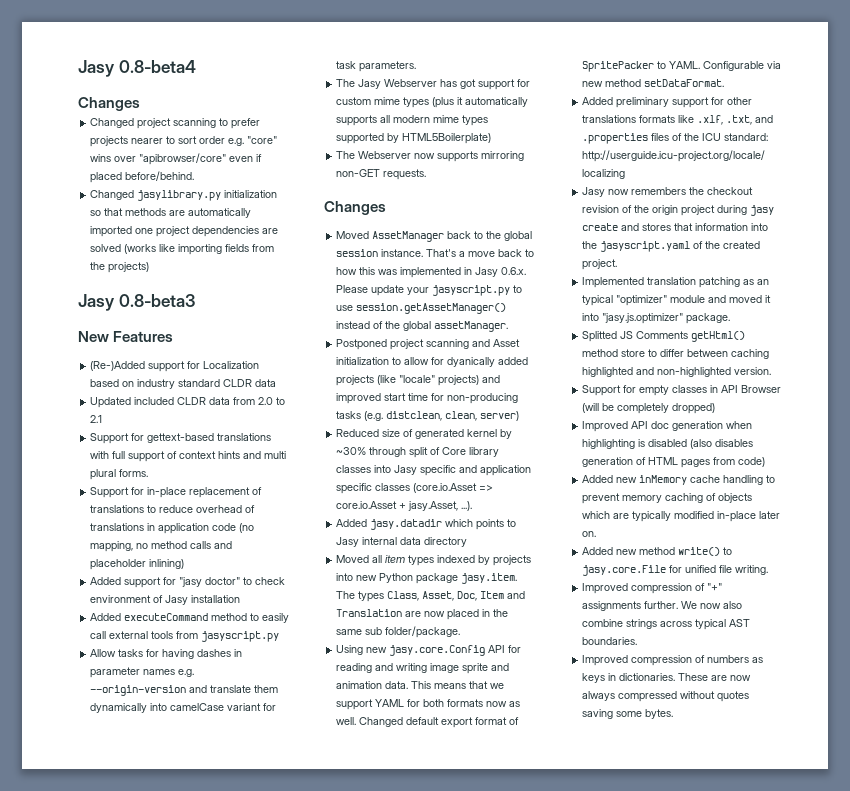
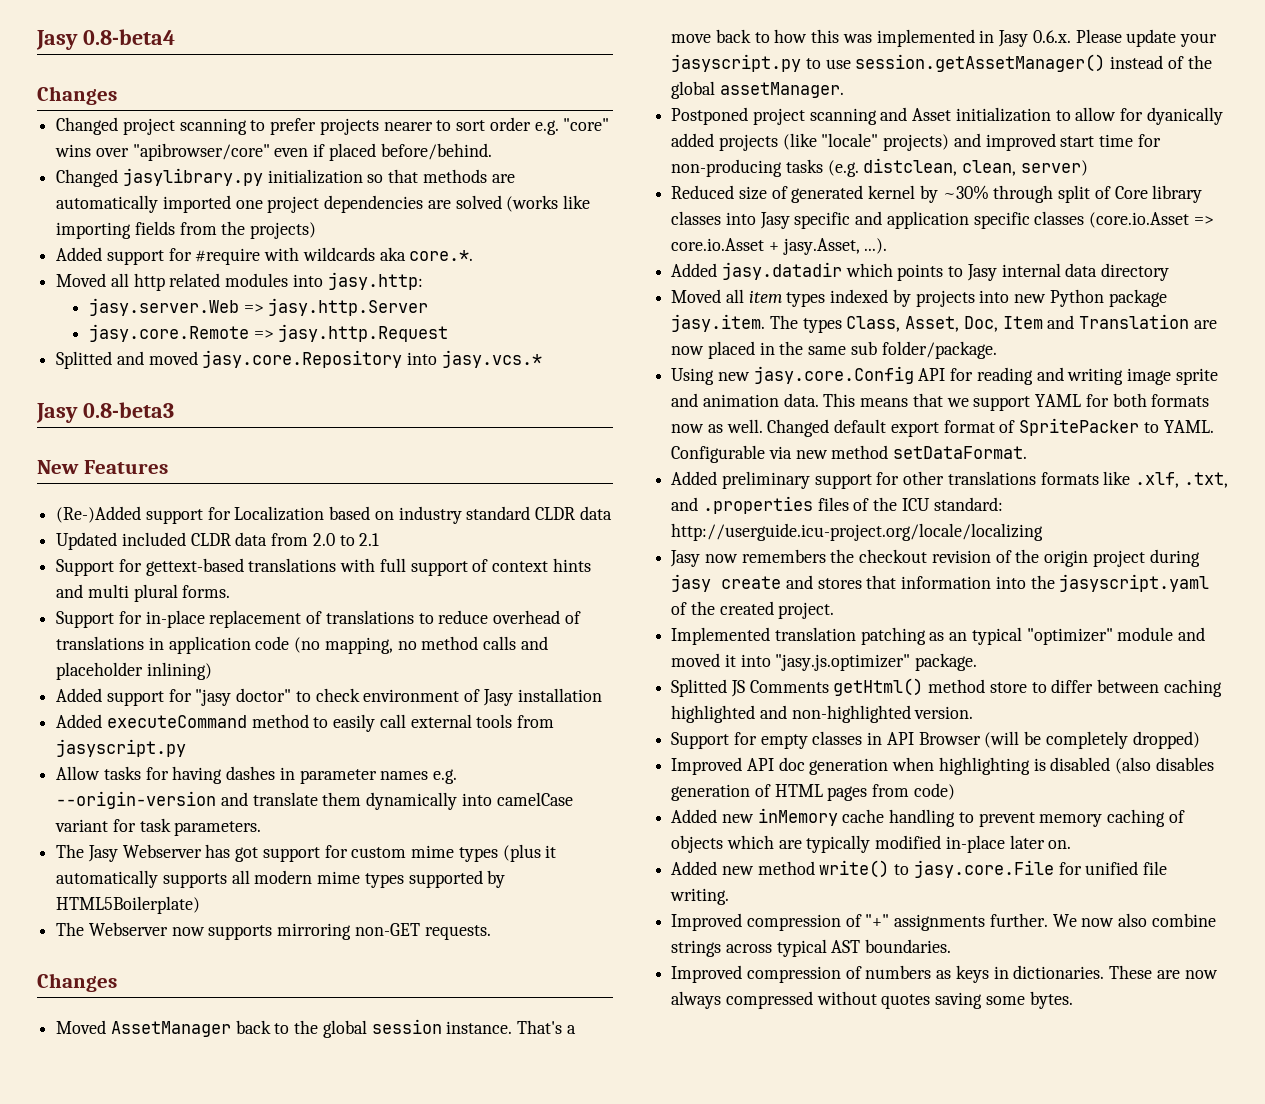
(150, 267) none -> [56,247,474,265] [56,272,423,291] [88,298,429,316] [88,324,449,342] [56,350,542,369] // Added support for #require with wildcards aka core.*. // Moved all http related modules into jasy.http: // jasy.server.Web => jasy.http.Server // jasy.core.Remote => jasy.http.Request // Splitted and moved jasy.core.Repository into jasy.vcs.*

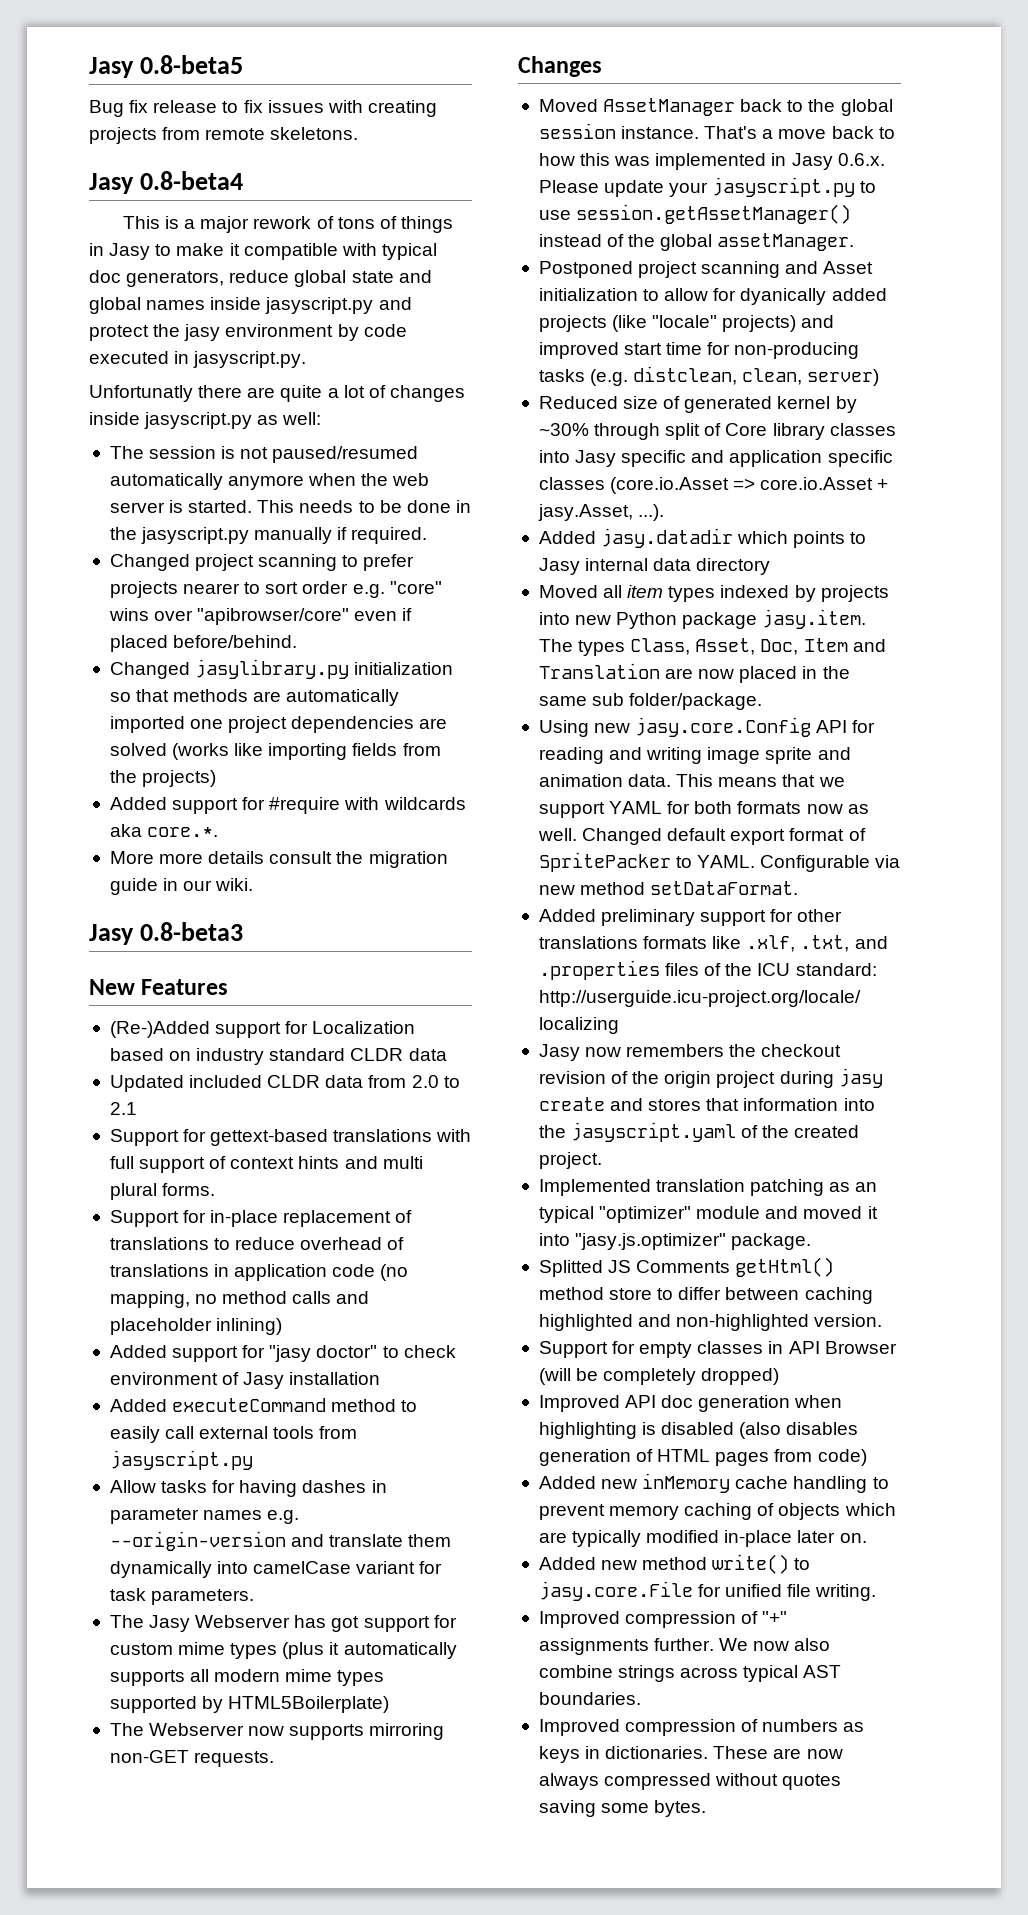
[36,29,175,50] [37,86,117,105] Jasy 0.8-beta4 // Changes -> [89,55,243,78] [89,100,437,117] [89,127,359,144] [89,171,243,194] [122,216,453,233] [89,243,437,260] [89,270,432,287] [89,297,412,314] [89,324,407,341] [89,351,307,368] [89,385,465,402] [89,412,322,429] [109,446,419,463] [109,473,430,490] [109,500,471,513] [109,527,428,544] Jasy 0.8-beta5 // Bug fix release to fix issues with creating projects from remote skeletons. // Jasy 0.8-beta4 // This is a major rework of tons of things in Jasy to make it compatible with typical doc generators, reduce global state and global names inside jasyscript.py and protect the jasy environment by code executed in jasyscript.py. // Unfortunatly there are quite a lot of changes inside jasyscript.py as well: // The session is not paused/resumed automatically anymore when the web server is started. This needs to be done in the jasyscript.py manually if required.
[56,272,423,291] [88,298,429,316] [88,324,449,342] [56,350,542,369] Moved all http related modules into jasy.http: // jasy.server.Web => jasy.http.Server // jasy.core.Remote => jasy.http.Request // Splitted and moved jasy.core.Repository into jasy.vcs.* -> [109,851,448,868] [109,878,254,895] More more details consult the migration guide in our wiki.

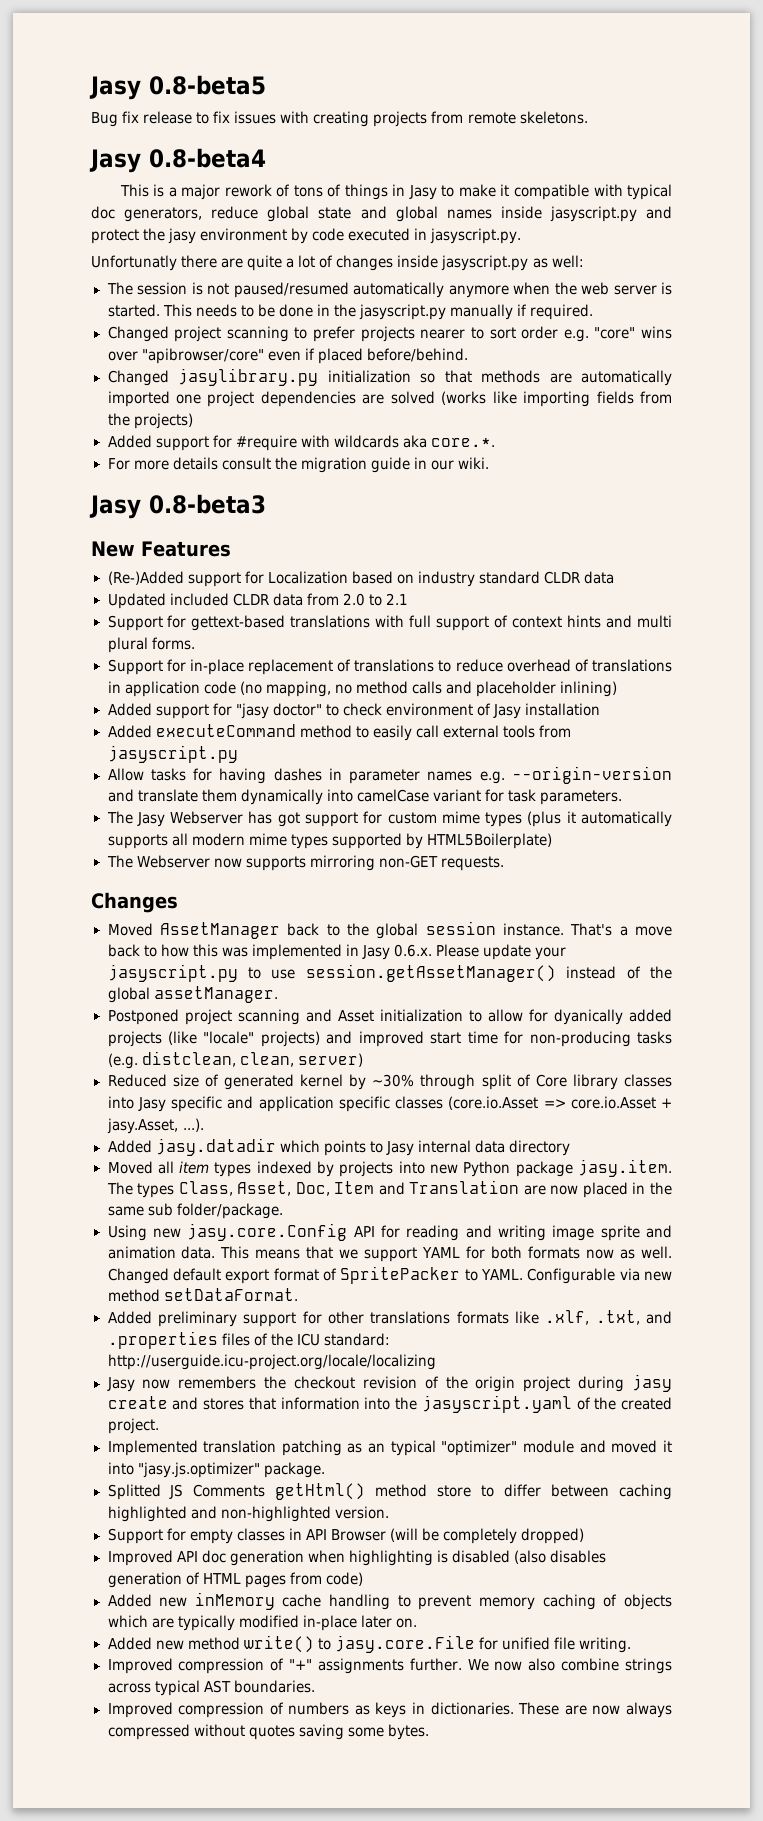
[109,851,154,864] More -> [107,458,130,470] For

